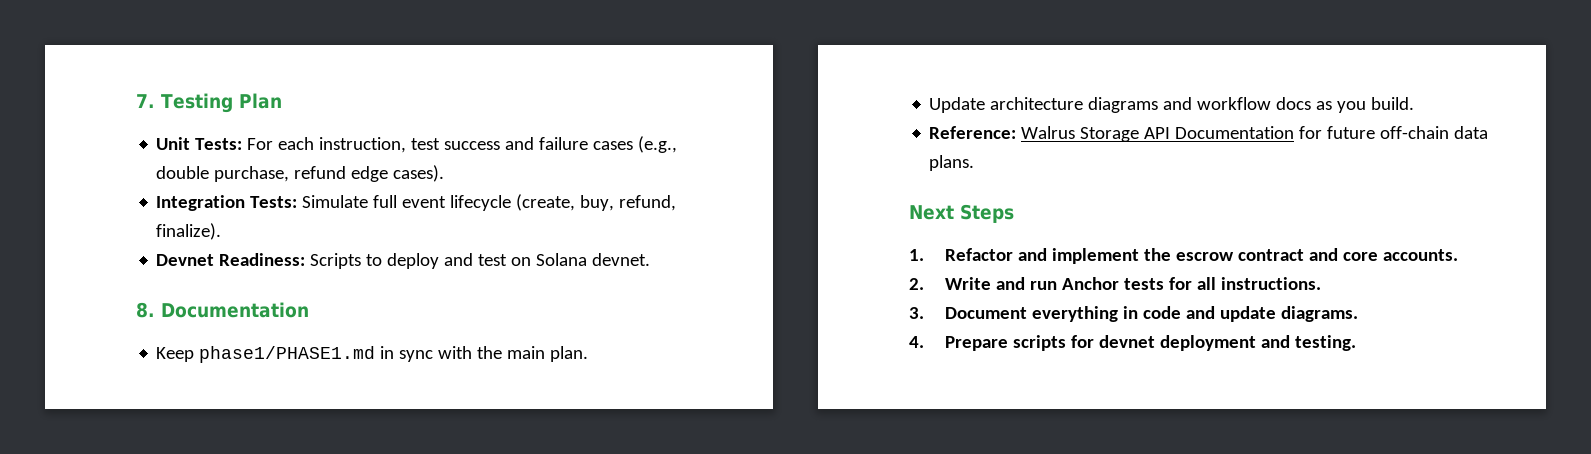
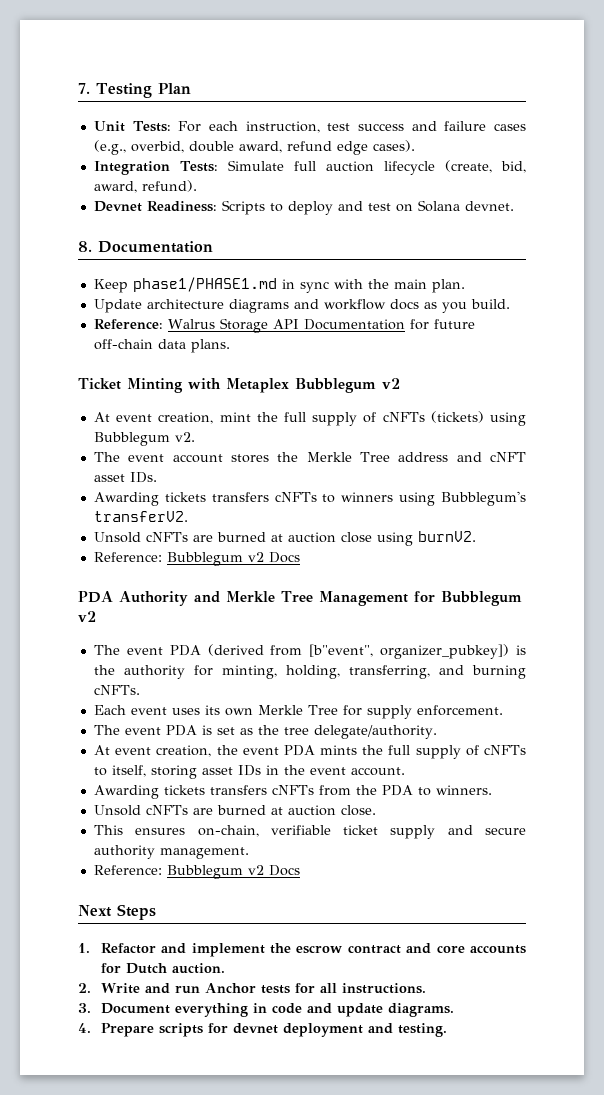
[156,166,290,182] double purchase, -> [130,141,282,153] overbid, double award,
[402,196,447,208] event -> [325,161,374,172] auction
[580,195,677,211] [156,223,222,240] buy, refund, finalize). -> [501,161,526,173] [93,180,197,193] bid, award, refund).
(975, 163) none -> [78,378,400,393] [93,411,526,426] [93,432,195,446] [93,452,526,463] [93,472,157,483] [93,491,526,506] [93,511,188,522] [93,531,476,546] [93,552,300,566] [78,591,522,606] [78,611,96,622] [93,644,526,659] [93,665,526,679] [93,685,140,695] [93,705,503,719] [93,725,437,739] [93,745,527,759] [93,765,405,779] [93,785,492,799] [93,805,376,816] [93,825,526,839] [93,845,249,859] [93,865,300,879] // Ticket Minting with Metaplex Bubblegum v2 // At event creation, mint the full supply of cNFTs (tickets) using Bubblegum v2. // The event account stores the Merkle Tree address and cNFT asset IDs. // Awarding tickets transfers cNFTs to winners using Bubblegum's transferV2. // Unsold cNFTs are burned at auction close using burnV2. // Reference: Bubblegum v2 Docs // PDA Authority and Merkle Tree Management for Bubblegum v2 // The event PDA (derived from [b"event", organizer_pubkey]) is the authority for minting, holding, transferring, and burning cNFTs. // Each event uses its own Merkle Tree for supply enforcement. // The event PDA is set as the tree delegate/authority. // At event creation, the event PDA mints the full supply of cNFTs to itself, storing asset IDs in the event account. // Awarding tickets transfers cNFTs from the PDA to winners. // Unsold cNFTs are burned at auction close. // This ensures on-chain, verifiable ticket supply and secure authority management. // Reference: Bubblegum v2 Docs
[1383,249,1459,261] accounts. -> [469,945,526,954] [100,963,225,974] accounts for Dutch auction.

